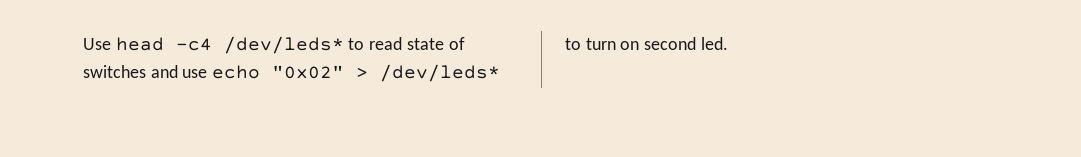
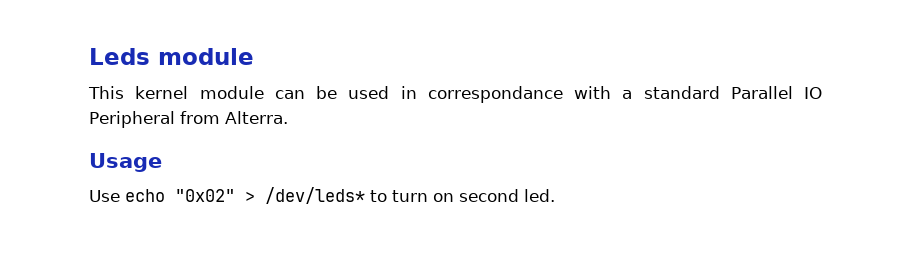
[83,36,465,54] [83,65,208,78] Use head -c4 /dev/leds* to read state of switches and use -> [89,48,254,65] [88,86,822,103] [89,111,288,128] [89,153,162,172] [89,190,120,202] Leds module // This kernel module can be used in correspondance with a standard Parallel IO Peripheral from Alterra. // Usage // Use

